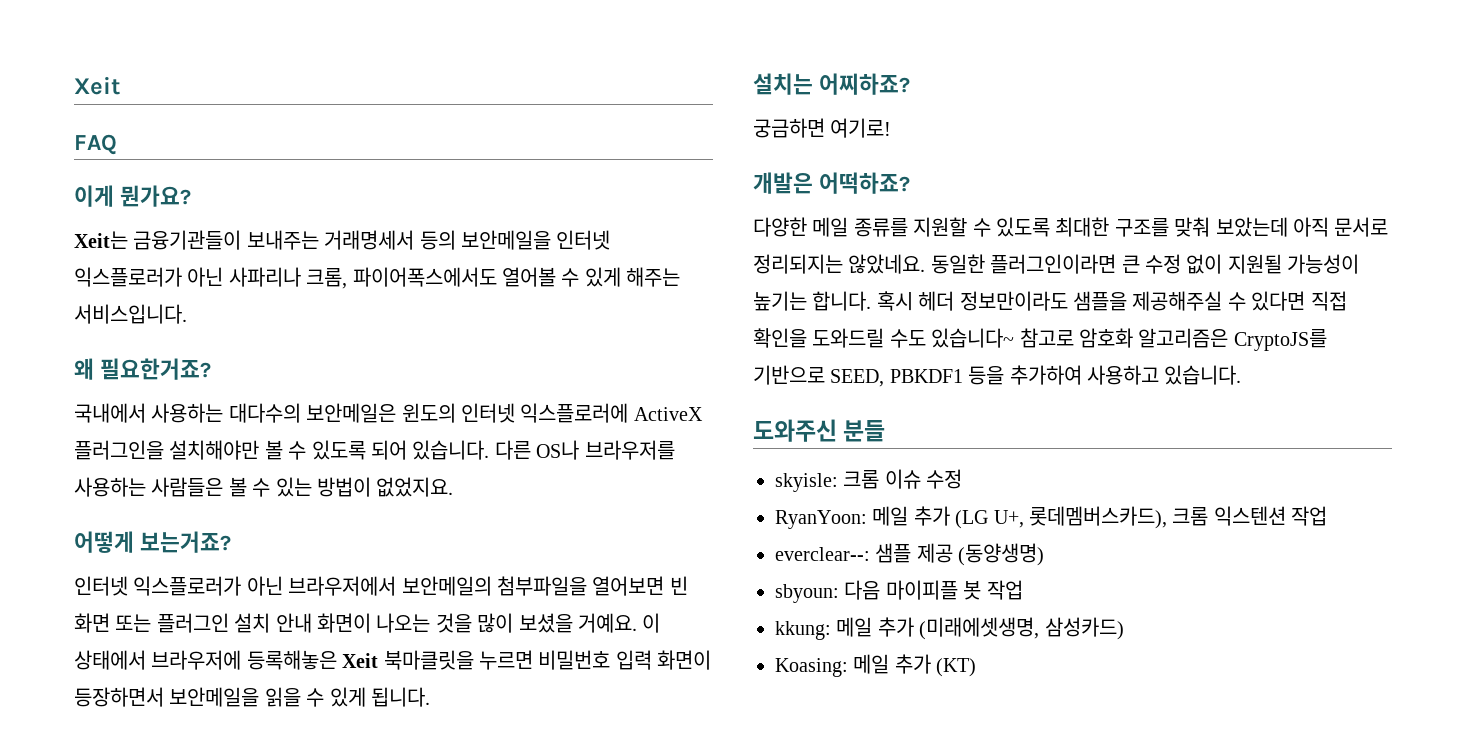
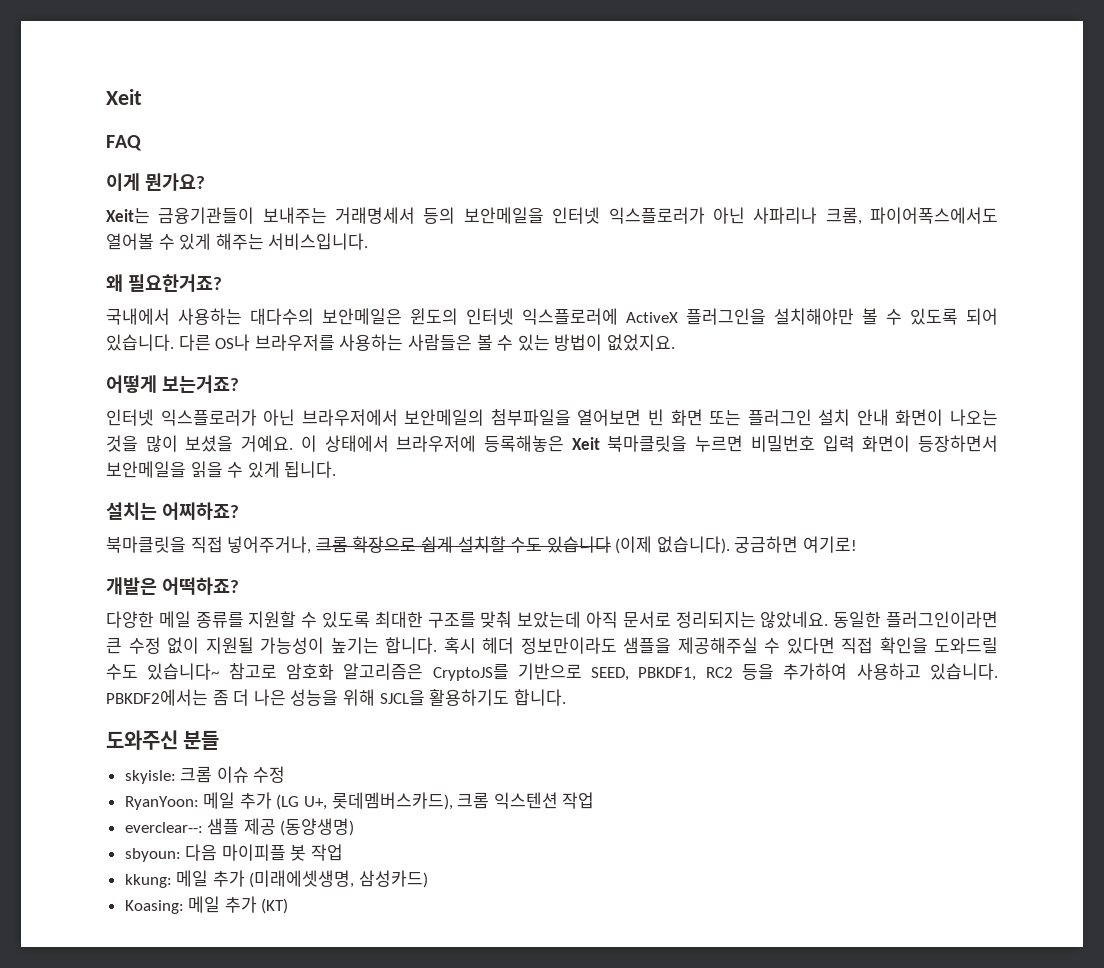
(910, 84) none -> [106,536,730,554] 북마클릿을 직접 넣어주거나, 크롬 확장으로 쉽게 설치할 수도 있습니다 (이제 없습니다).
[889,369,963,383] PBKDF1 -> [638,667,733,681] PBKDF1, RC2
(1242, 375) none -> [106,689,566,706] PBKDF2에서는 좀 더 나은 성능을 위해 SJCL을 활용하기도 합니다.

